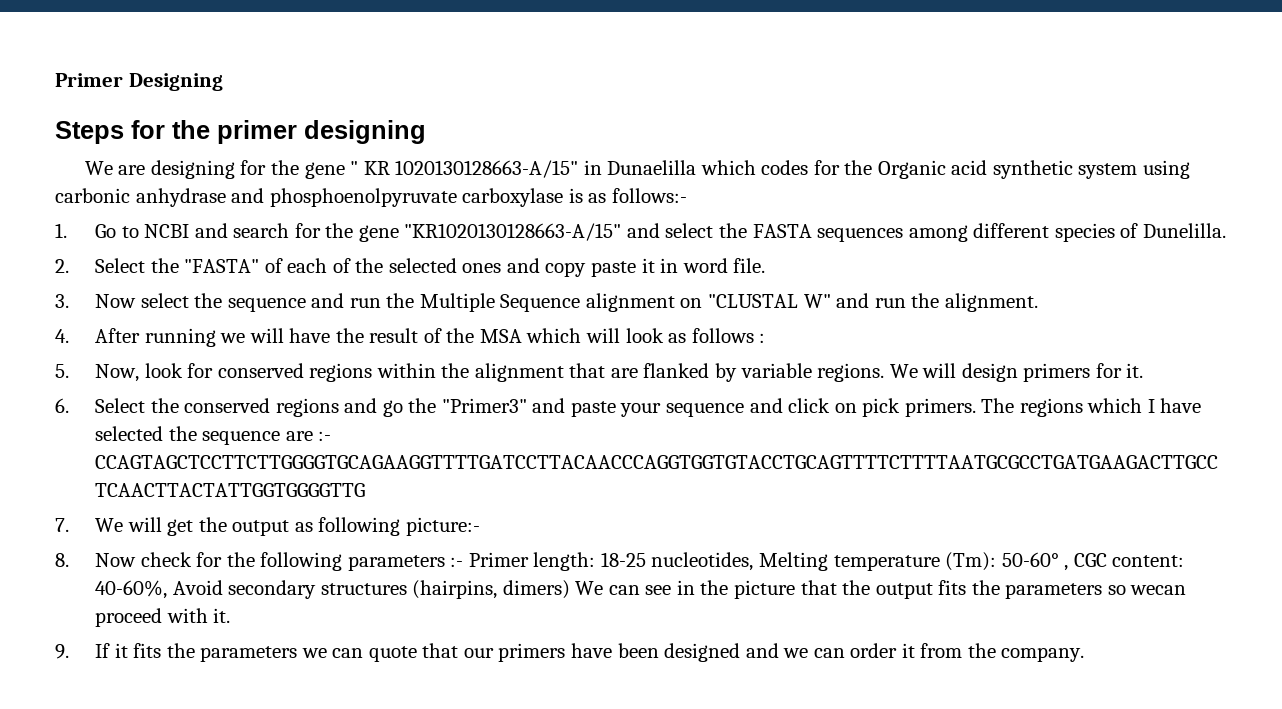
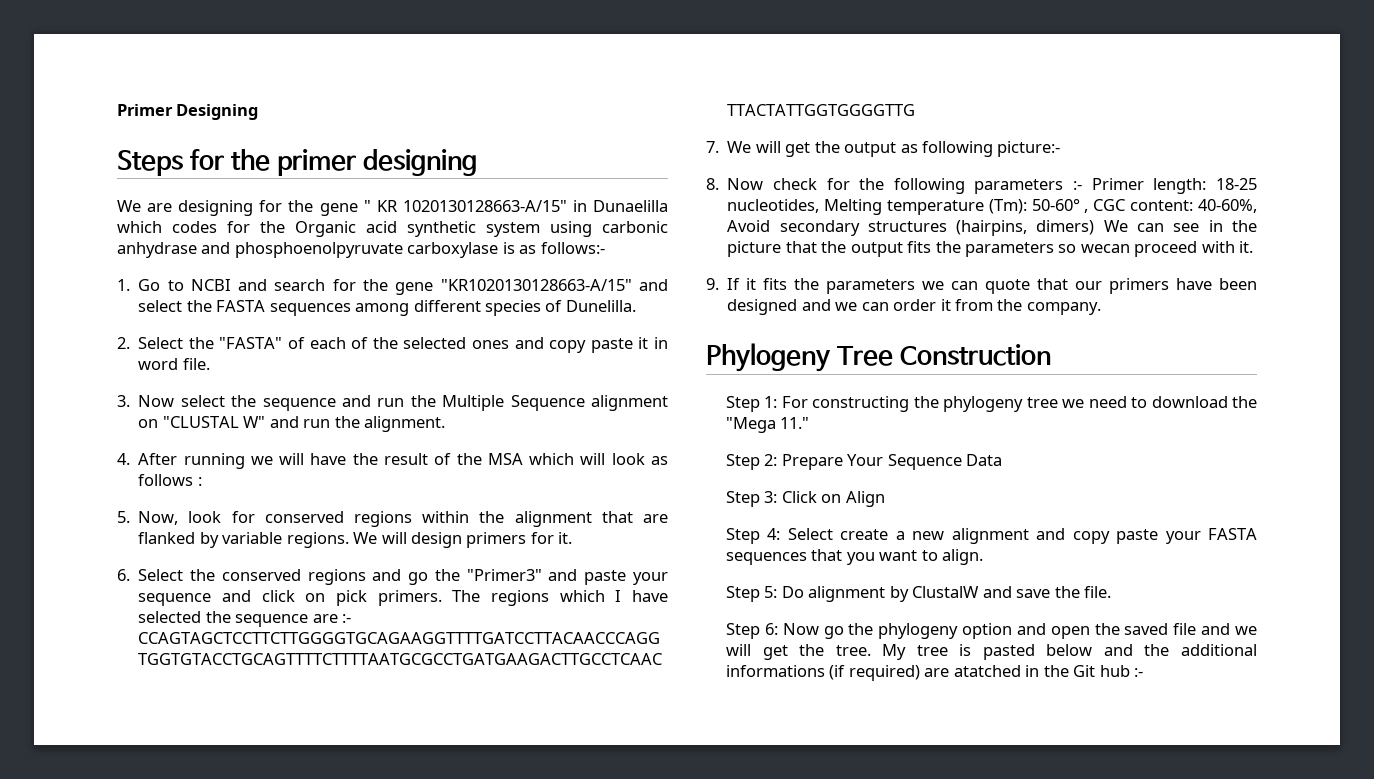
(1085, 654) none -> [706,343,1051,372] [725,396,1257,412] [725,417,810,433] [725,454,1003,470] [725,491,885,507] [725,528,1257,544] [725,549,984,565] [725,586,1112,602] [725,623,1257,639] [725,644,1257,660] [725,665,1144,681] // Phylogeny Tree Construction // Step 1: For constructing the phylogeny tree we need to download the "Mega 11." // Step 2: Prepare Your Sequence Data // Step 3: Click on Align // Step 4: Select create a new alignment and copy paste your FASTA sequences that you want to align. // Step 5: Do alignment by ClustalW and save the file. // Step 6: Now go the phylogeny option and open the saved file and we will get the tree. My tree is pasted below and the additional informations (if required) are atatched in the Git hub :-

